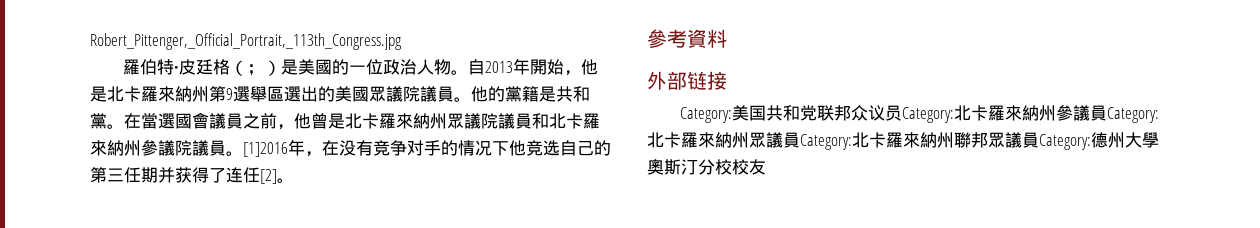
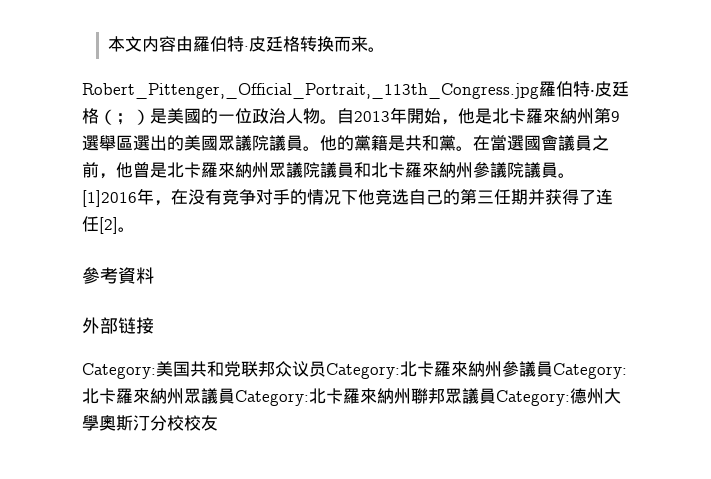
(90, 41) none -> [107,36,385,52] 本文内容由羅伯特·皮廷格转换而来。 //
(402, 41) // -> (539, 91) none

